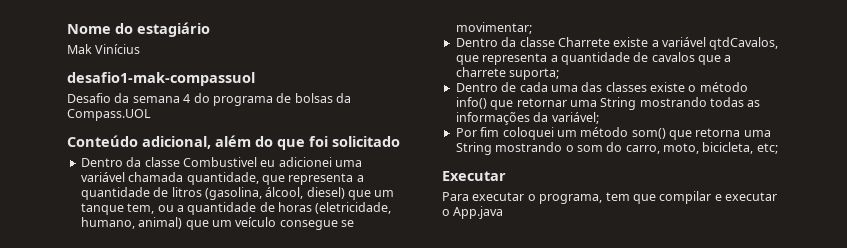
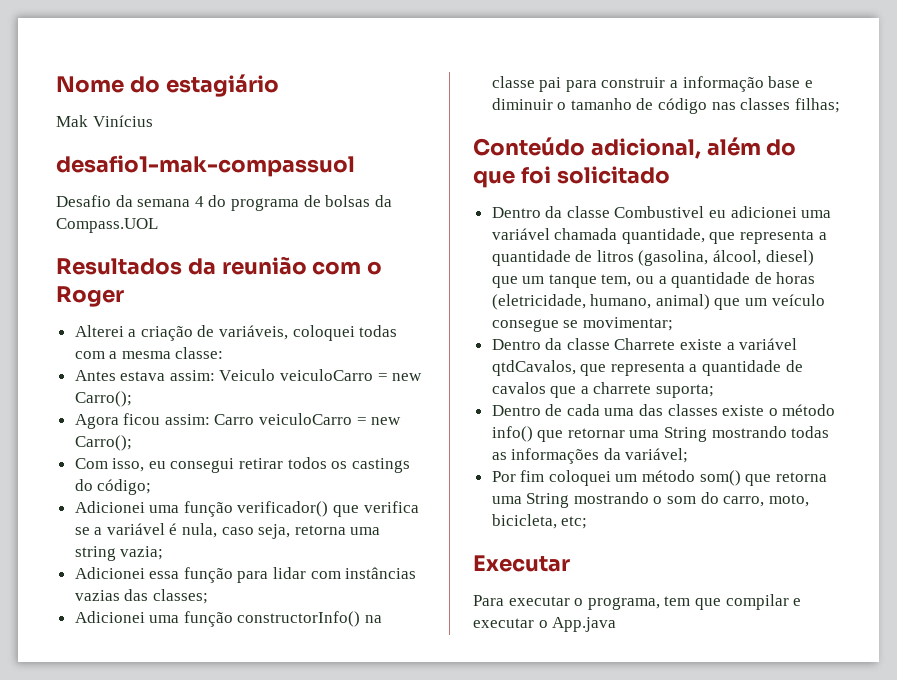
(151, 115) none -> [56,256,383,275] [56,286,124,307] [74,325,398,341] [74,347,224,359] [74,369,423,381] [74,391,132,407] [74,413,402,429] [74,435,132,451] [74,457,410,473] [74,479,152,495] [74,501,419,517] [74,523,381,539] [74,546,164,561] [74,567,417,583] [74,589,208,604] [74,611,383,627] [491,76,813,92] [491,98,840,114] // Resultados da reunião com o Roger // Alterei a criação de variáveis, coloquei todas com a mesma classe: // Antes estava assim: Veiculo veiculoCarro = new Carro(); // Agora ficou assim: Carro veiculoCarro = new Carro(); // Com isso, eu consegui retirar todos os castings do código; // Adicionei uma função verificador() que verifica se a variável é nula, caso seja, retorna uma string vazia; // Adicionei essa função para lidar com instâncias vazias das classes; // Adicionei uma função constructorInfo() na classe pai para construir a informação base e diminuir o tamanho de código nas classes filhas;

